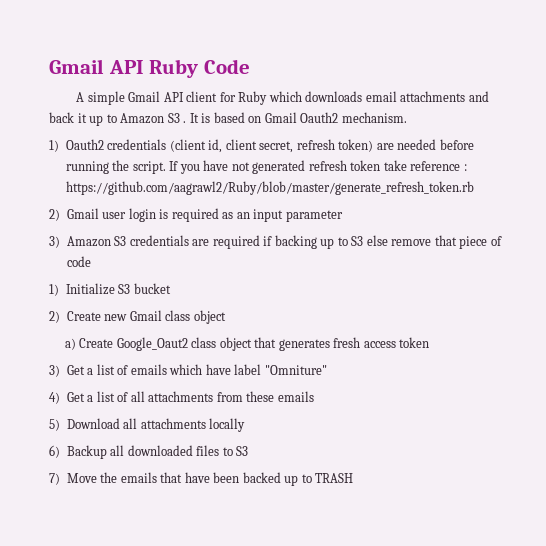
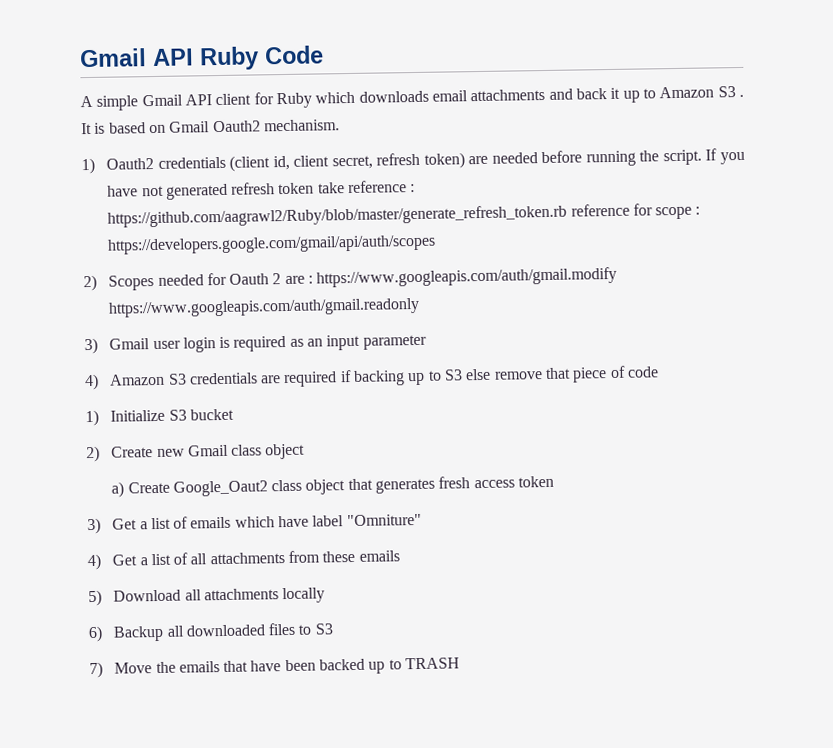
[49,209,60,221] // 2) -> [570,203,701,220] [107,234,437,255] [83,266,618,292] [108,297,421,318] [84,337,98,355] reference for scope : https://developers.google.com/gmail/api/auth/scopes // 2) Scopes needed for Oauth 2 are : https://www.googleapis.com/auth/gmail.modify https://www.googleapis.com/auth/gmail.readonly // 3)
[49,236,60,248] 3) -> [84,373,99,391] 4)

